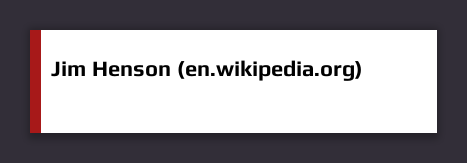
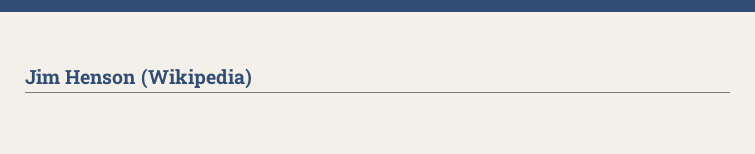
[176,60,363,81] (en.wikipedia.org) -> [140,68,252,89] (Wikipedia)

